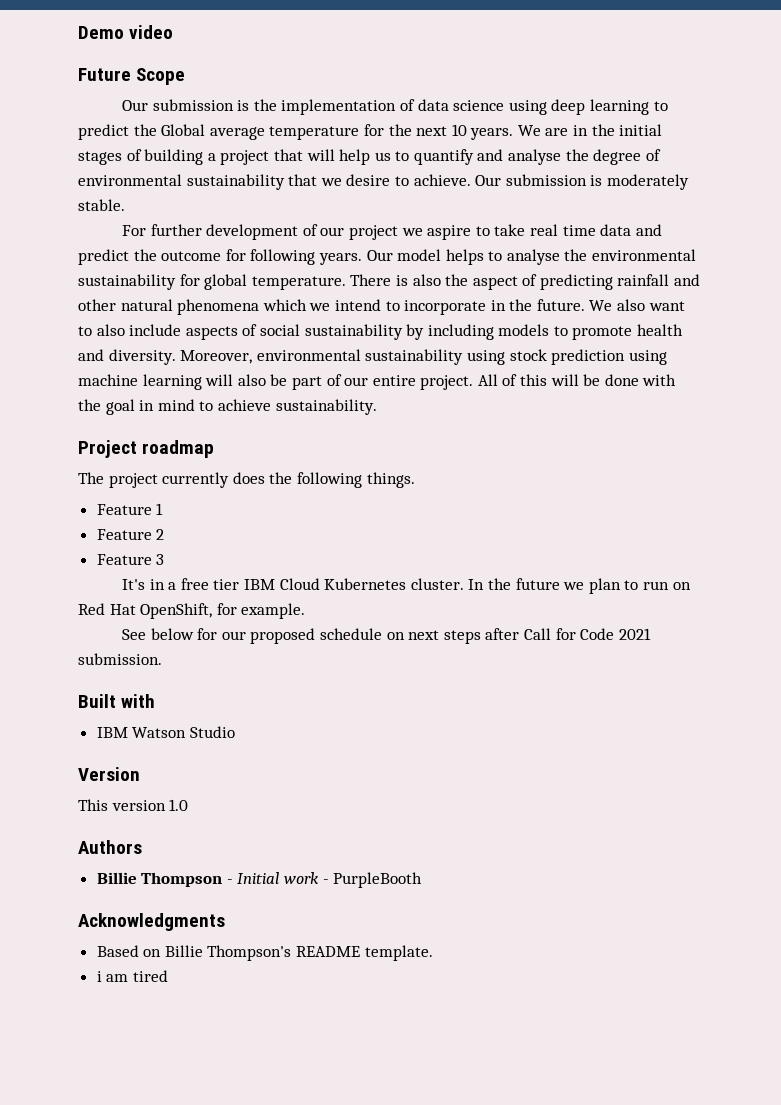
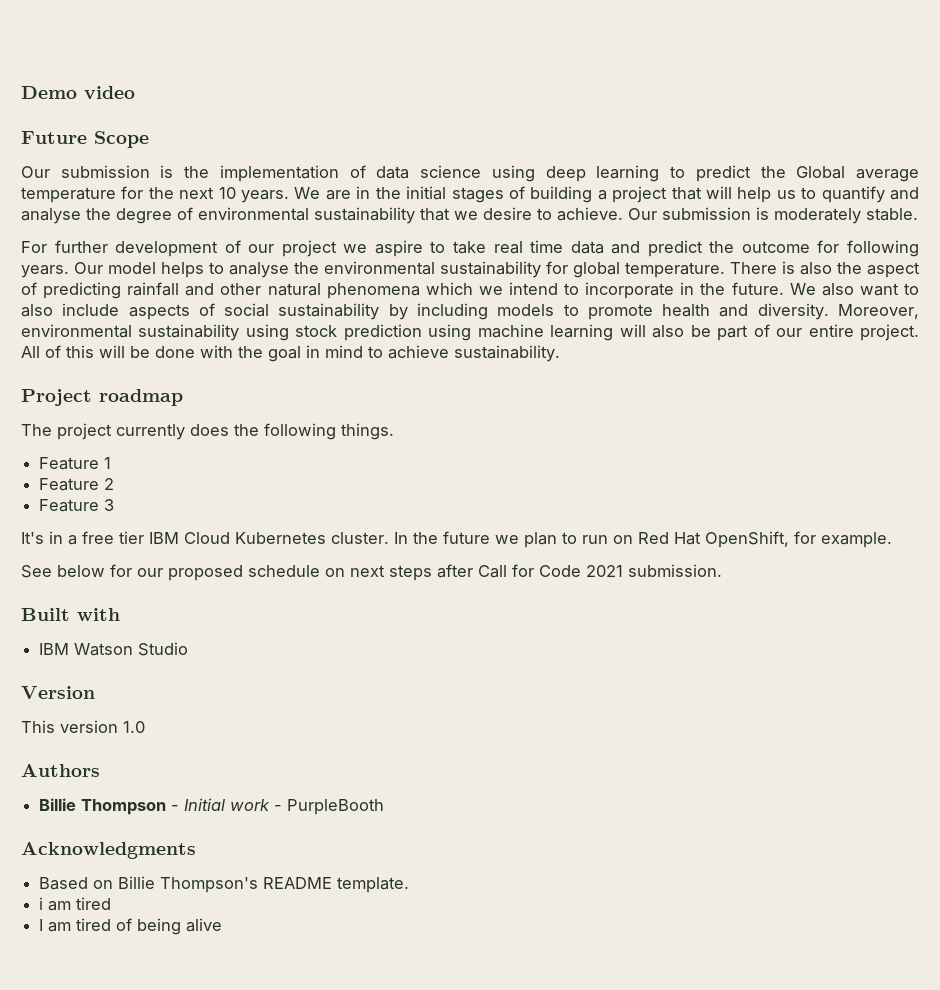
(168, 976) none -> [39,918,223,935] // I am tired of being alive

